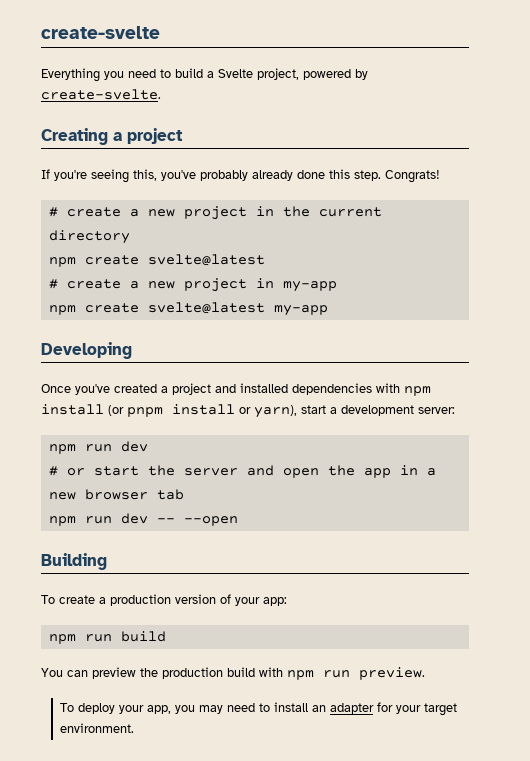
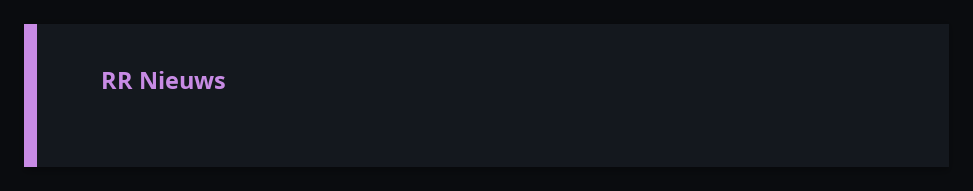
[41,26,160,39] [41,68,368,82] [41,89,161,100] [41,128,183,145] [41,169,440,183] [48,206,382,220] [48,230,130,244] [48,254,265,267] [48,278,337,292] [48,302,328,316] [41,342,132,359] [41,383,431,396] [41,404,455,418] [48,441,148,454] [48,465,436,478] [48,489,184,500] [48,513,238,526] [41,553,107,570] [41,594,287,606] [48,631,166,644] [41,667,425,680] [59,702,457,716] [59,723,134,733] create-svelte // Everything you need to build a Svelte project, powered by create-svelte. // Creating a project // If you're seeing this, you've probably already done this step. Congrats! // # create a new project in the current directory // npm create svelte@latest // # create a new project in my-app // npm create svelte@latest my-app // Developing // Once you've created a project and installed dependencies with npm install (or pnpm install or yarn), start a development server: // npm run dev // # or start the server and open the app in a new browser tab // npm run dev -- --open // Building // To create a production version of your app: // npm run build // You can preview the production build with npm run preview. // To deploy your app, you may need to install an adapter for your target environment. -> [101,71,227,89] RR Nieuws

